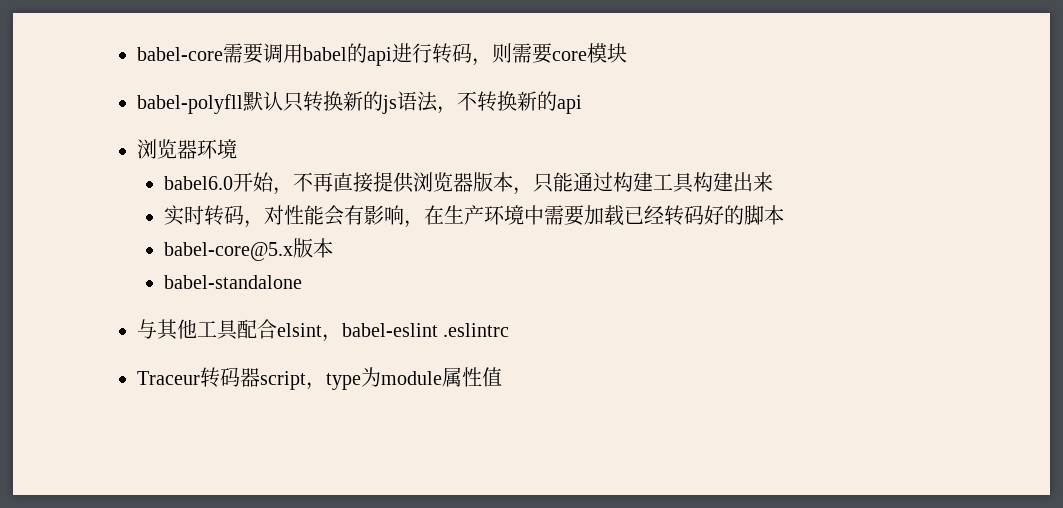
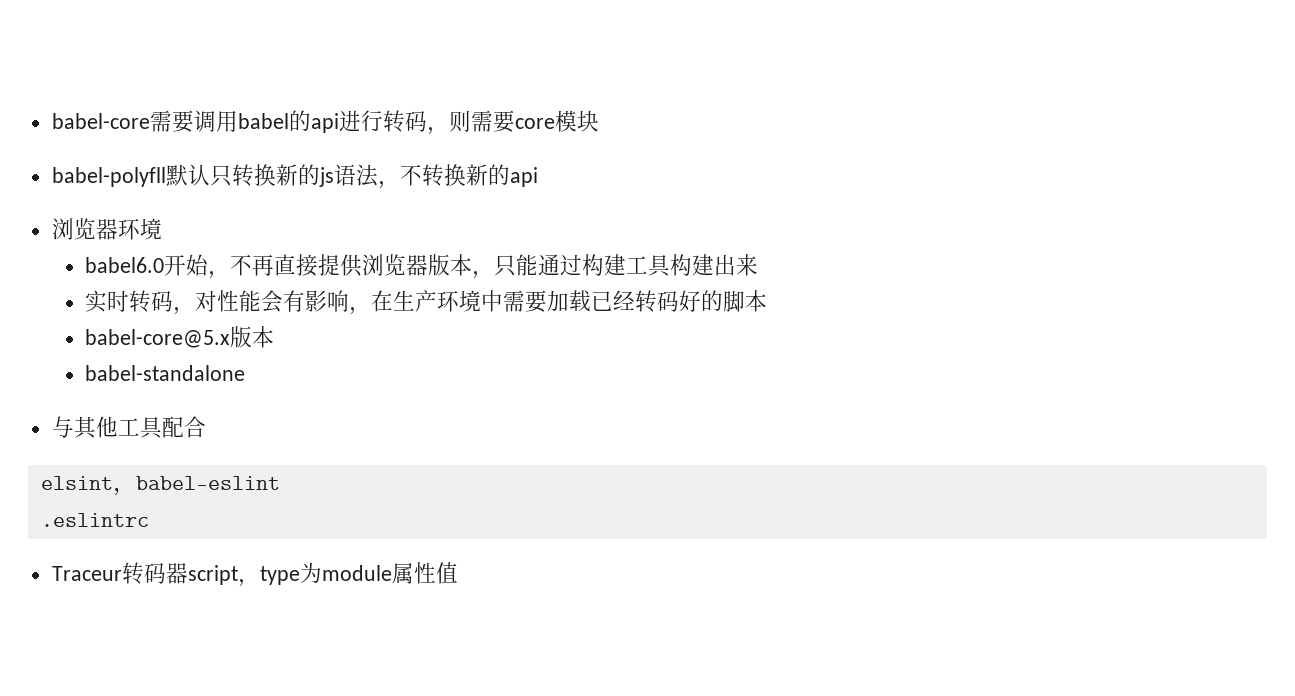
(277, 329) none -> (206, 427) //
(438, 330) none -> (280, 483) //

